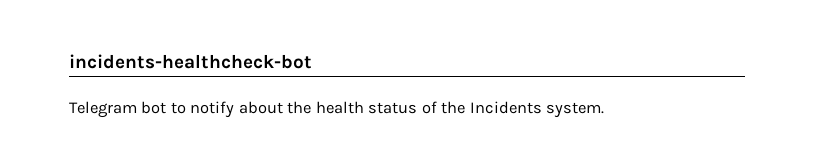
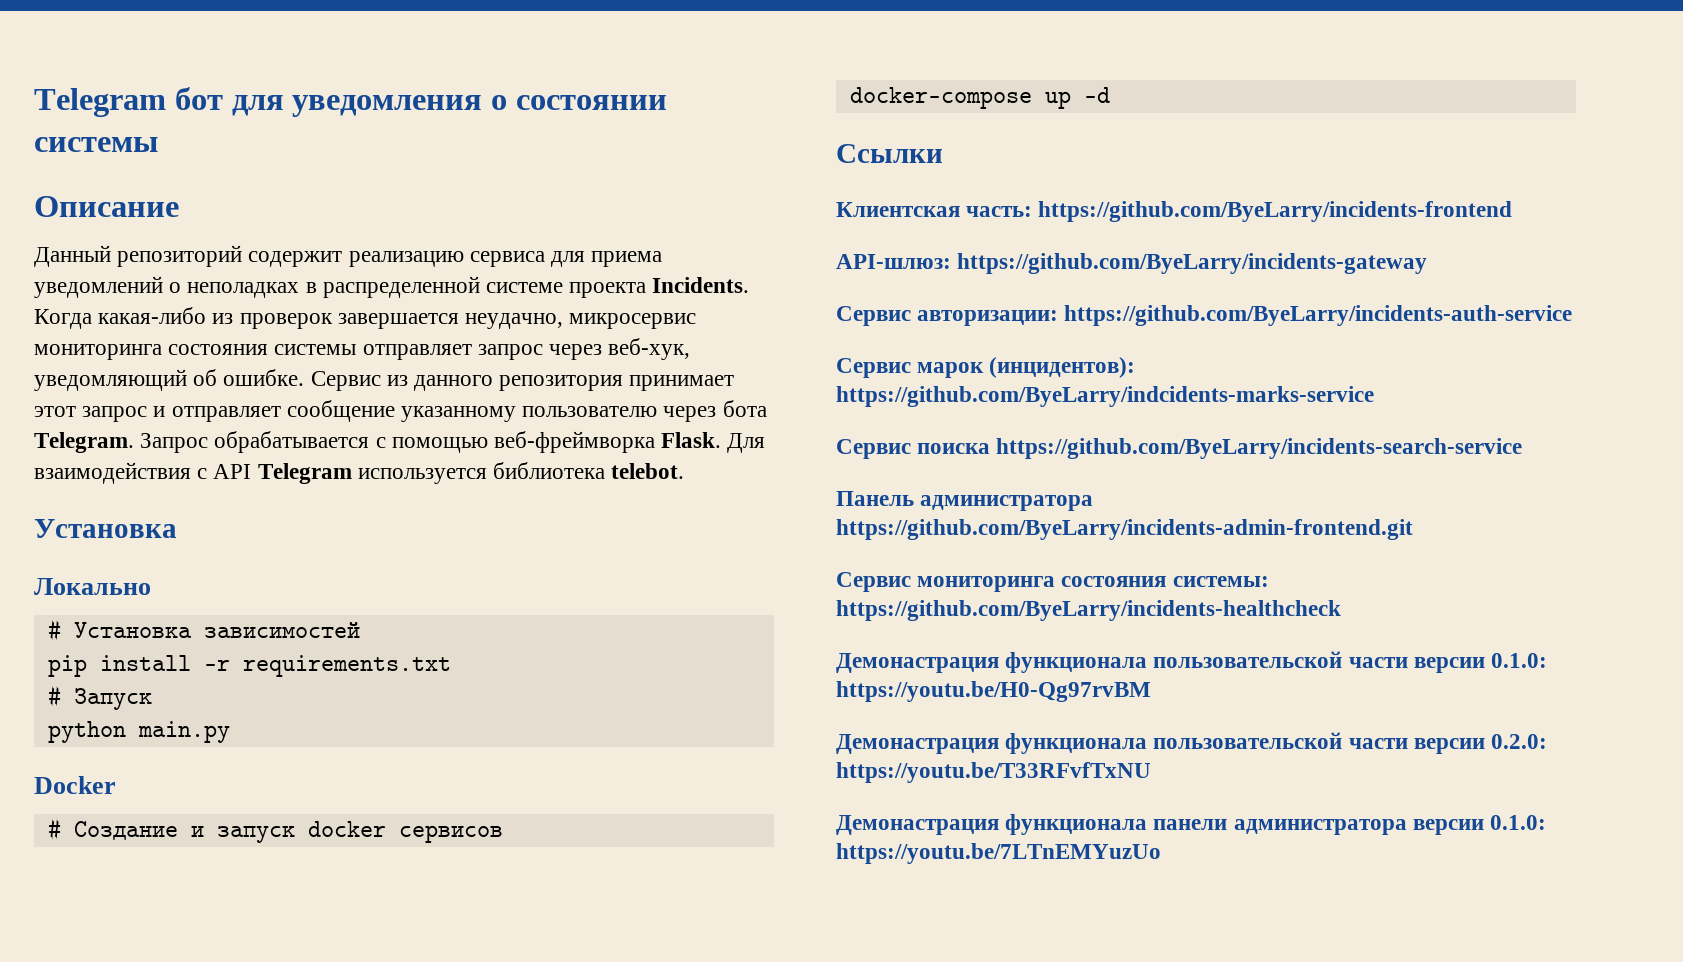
[69,54,312,69] [69,101,605,118] incidents-healthcheck-bot // Telegram bot to notify about the health status of the Incidents system. -> [34,87,667,117] [34,137,158,152] [34,196,179,217] [34,245,663,267] [34,276,750,298] [34,307,697,329] [34,338,691,360] [34,369,735,391] [34,400,767,422] [34,431,766,453] [34,462,685,484] [34,519,177,538] [34,578,151,595] [47,619,360,641] [47,655,451,677] [47,685,152,710] [47,721,230,743] [34,776,116,794] [47,818,503,843] [849,87,1110,109] [836,144,943,163] [836,201,1513,222] [836,253,1428,274] [836,305,1573,326] [836,357,1136,378] [836,386,1374,407] [836,438,1523,459] [836,491,1094,511] [836,519,1413,540] [836,572,1269,592] [836,600,1341,621] [836,651,1548,673] [836,681,1151,702] [836,732,1548,754] [836,762,1151,783] [836,814,1547,835] [836,843,1161,864] Telegram бот для уведомления о состоянии системы // Описание // Данный репозиторий содержит реализацию сервиса для приема уведомлений о неполадках в распределенной системе проекта Incidents. Когда какая-либо из проверок завершается неудачно, микросервис мониторинга состояния системы отправляет запрос через веб-хук, уведомляющий об ошибке. Сервис из данного репозитория принимает этот запрос и отправляет сообщение указанному пользователю через бота Telegram. Запрос обрабатывается с помощью веб-фреймворка Flask. Для взаимодействия с API Telegram используется библиотека telebot. // Установка // Локально // # Установка зависимостей // pip install -r requirements.txt // # Запуск // python main.py // Docker // # Создание и запуск docker сервисов // docker-compose up -d // Ссылки // Клиентская часть: https://github.com/ByeLarry/incidents-frontend // API-шлюз: https://github.com/ByeLarry/incidents-gateway // Сервис авторизации: https://github.com/ByeLarry/incidents-auth-service // Сервис марок (инцидентов): https://github.com/ByeLarry/indcidents-marks-service // Сервис поиска https://github.com/ByeLarry/incidents-search-service // Панель администратора https://github.com/ByeLarry/incidents-admin-frontend.git // Сервис мониторинга состояния системы: https://github.com/ByeLarry/incidents-healthcheck // Демонастрация функционала пользовательской части версии 0.1.0: https://youtu.be/H0-Qg97rvBM // Демонастрация функционала пользовательской части версии 0.2.0: https://youtu.be/T33RFvfTxNU // Демонастрация функционала панели администратора версии 0.1.0: https://youtu.be/7LTnEMYuzUo

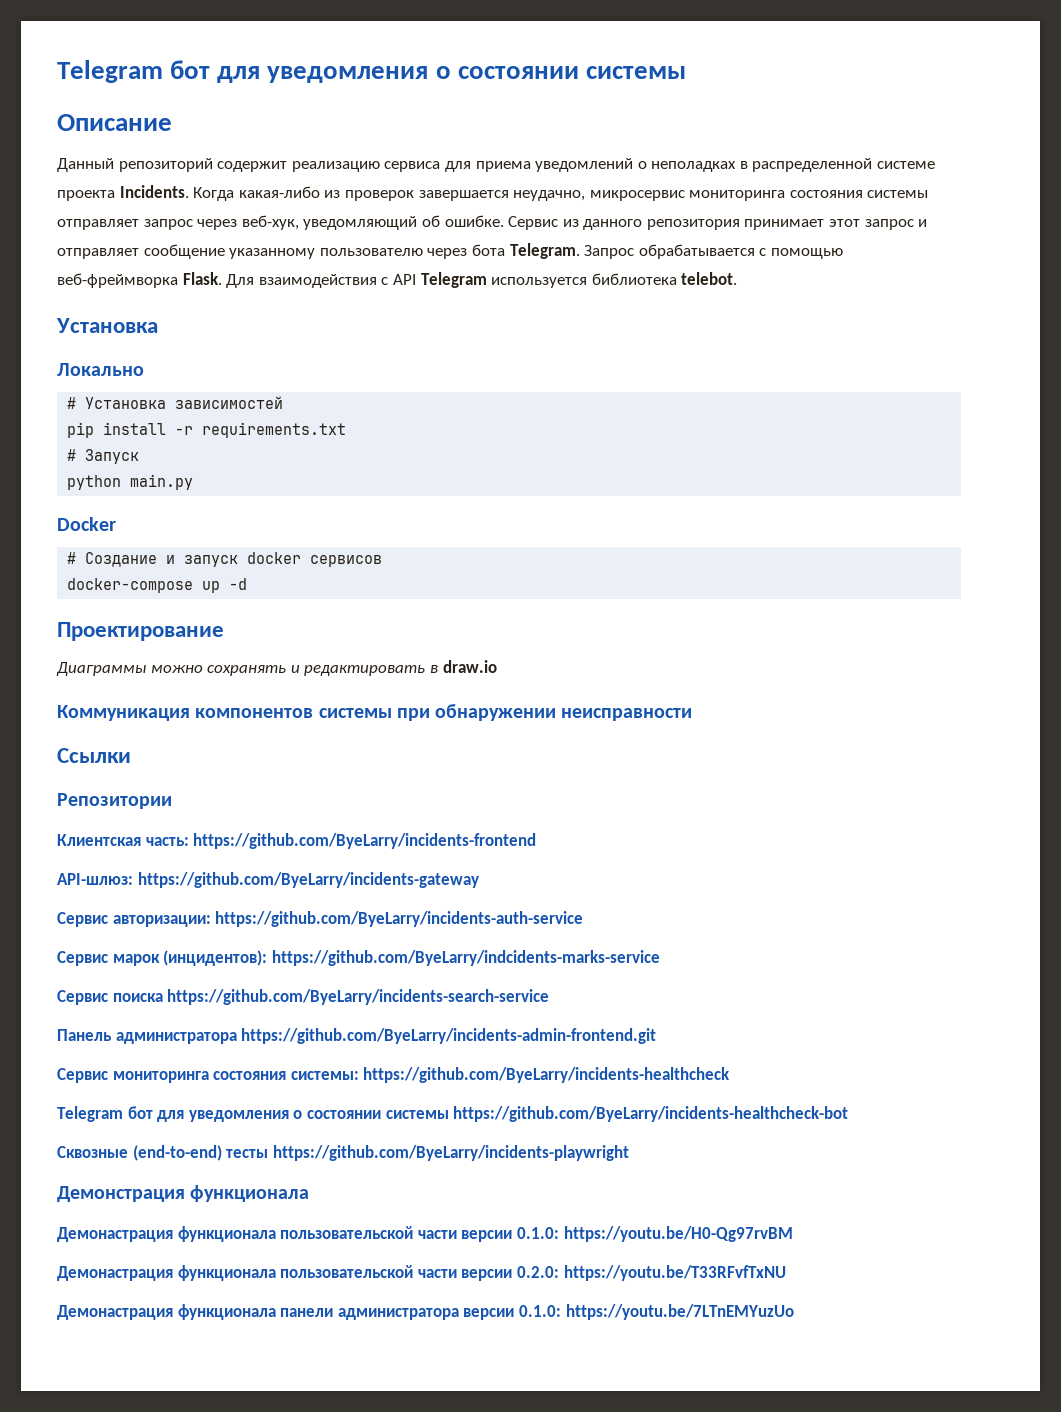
(1110, 95) none -> [57,622,224,641] [56,660,497,676] [57,704,693,721] // Проектирование // Диаграммы можно сохранять и редактировать в draw.io // Коммуникация компонентов системы при обнаружении неисправности
(943, 153) none -> [57,793,172,809] // Репозитории
(1341, 610) none -> [57,1106,849,1122] [57,1145,629,1161] [57,1185,310,1202] // Telegram бот для уведомления о состоянии системы https://github.com/ByeLarry/incidents-healthcheck-bot // Сквозные (end-to-end) тесты https://github.com/ByeLarry/incidents-playwright // Демонстрация функционала

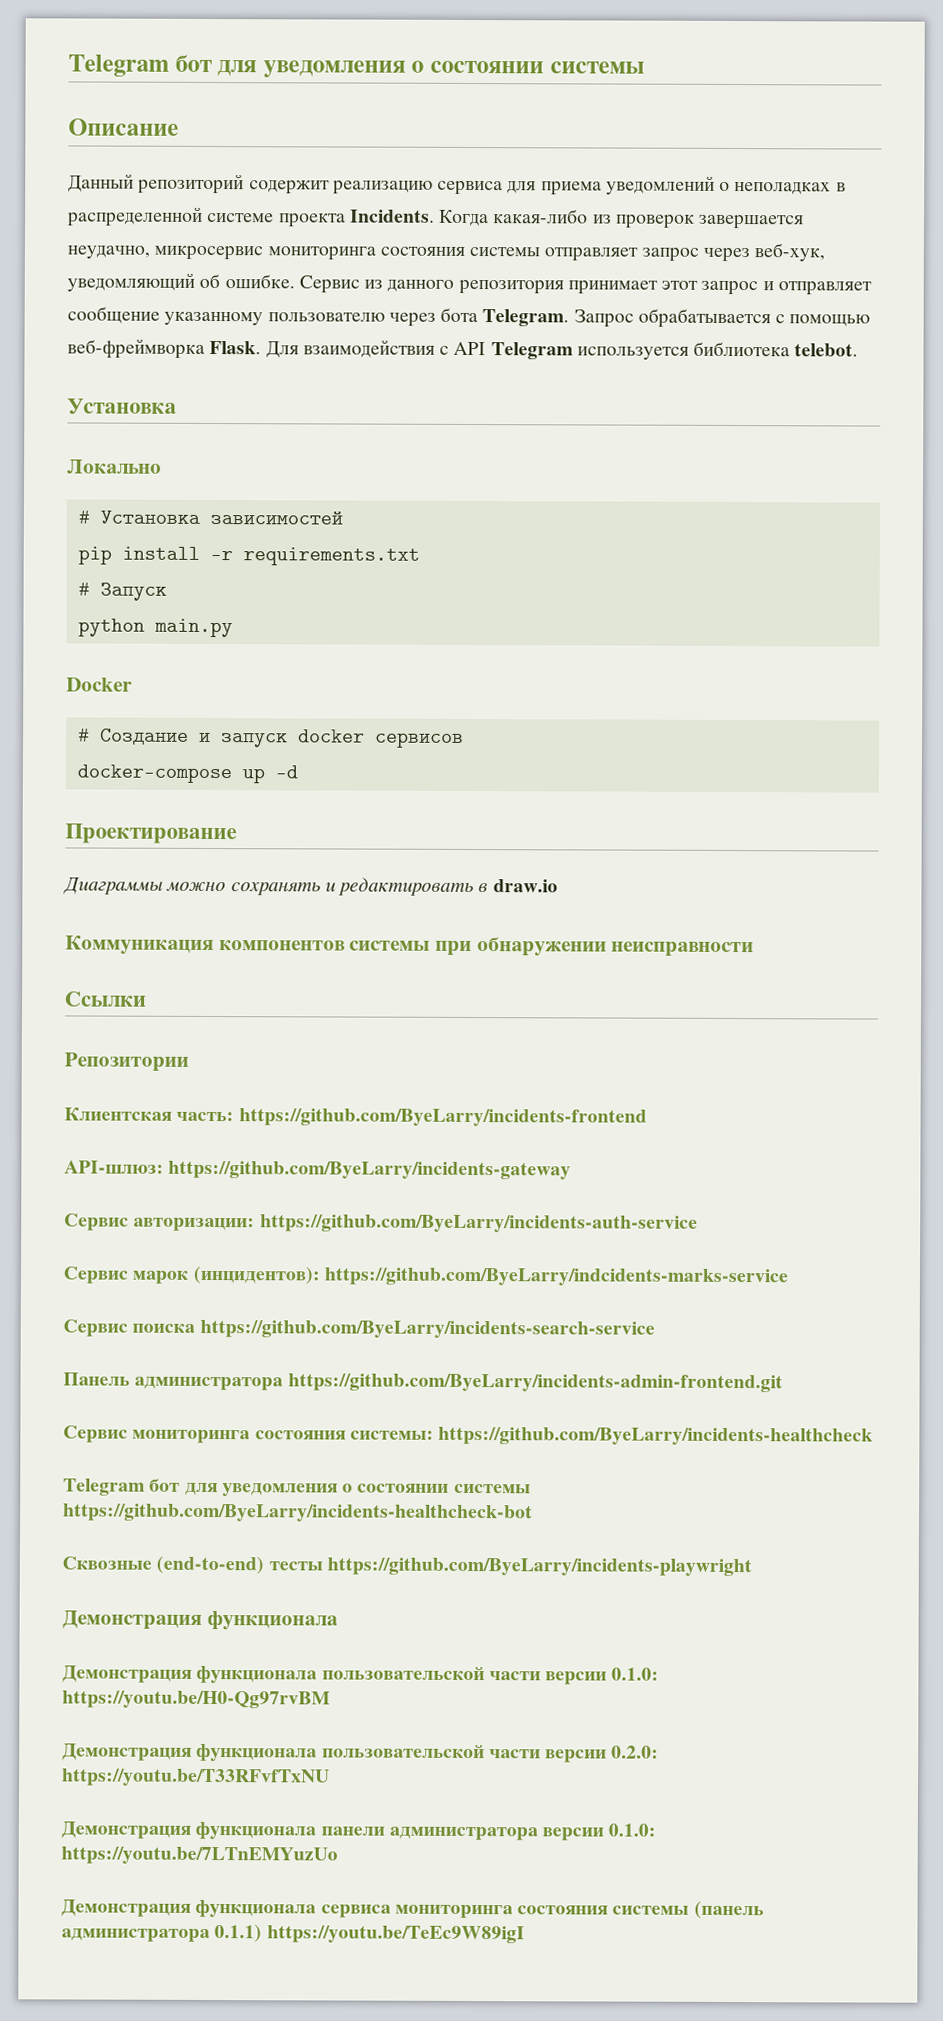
[57,1227,173,1242] Демонастрация -> [62,1665,192,1683] Демонстрация
[57,1266,173,1281] Демонастрация -> [62,1743,192,1761] Демонстрация
[57,1305,173,1320] Демонастрация -> [61,1821,191,1839] Демонстрация
(794, 1312) none -> [61,1899,764,1920] [61,1924,525,1944] // Демонстрация функционала сервиса мониторинга состояния системы (панель администратора 0.1.1) https://youtu.be/TeEc9W89igI

